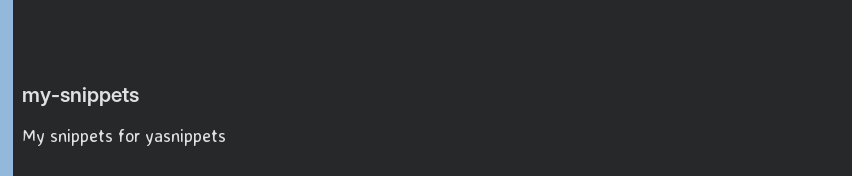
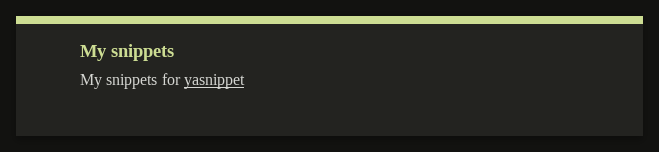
[22,87,139,107] my-snippets -> [80,44,174,61] My snippets
[145,129,226,146] yasnippets -> [183,74,245,89] yasnippet

